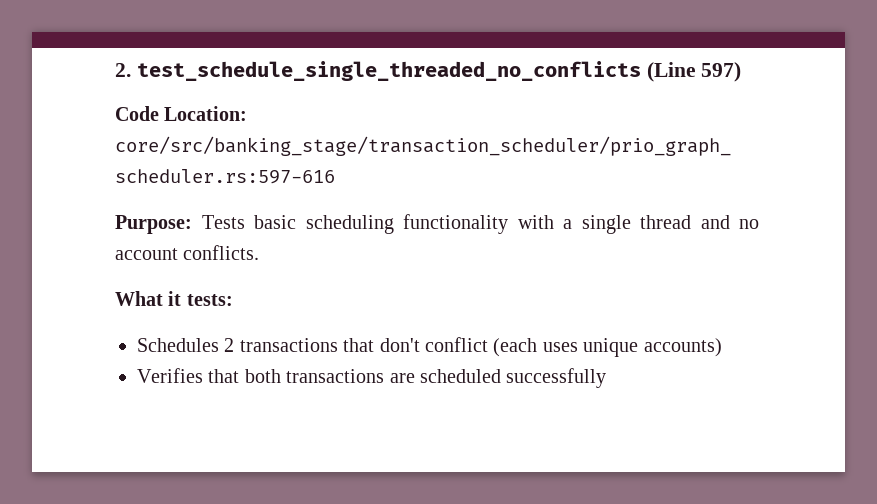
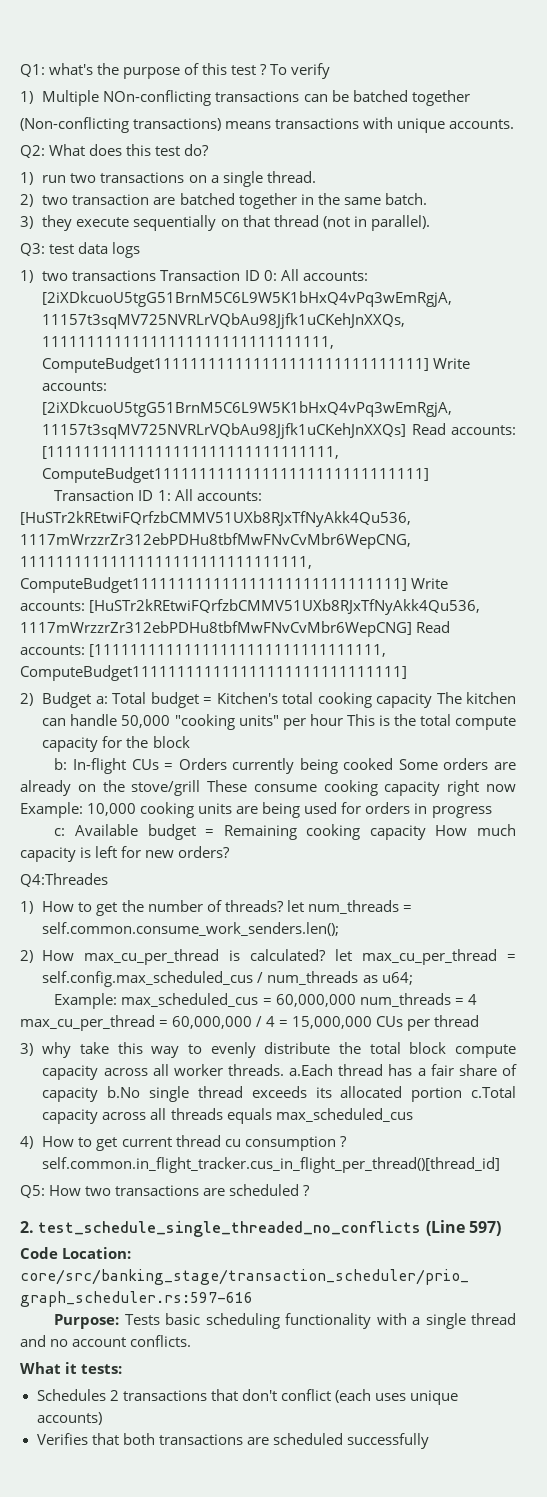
(115, 70) none -> [20,63,331,79] [20,90,470,106] [20,117,515,133] [20,144,210,158] [20,171,316,187] [20,193,427,209] [20,215,430,231] [20,242,141,258] [20,269,368,283] [42,291,453,307] [42,313,406,329] [42,336,335,349] [42,357,471,373] [42,381,108,391] [42,401,453,417] [42,423,516,439] [42,446,340,459] [42,467,430,483] [54,489,262,501] [20,511,411,527] [20,533,411,549] [20,556,312,569] [20,577,449,593] [20,599,481,615] [20,621,451,637] [20,644,387,657] [20,665,407,681] [20,692,516,708] [42,714,517,730] [42,736,190,752] [54,758,516,774] [20,780,516,796] [20,802,492,818] [54,824,516,840] [20,846,231,862] [20,873,108,887] [20,900,412,916] [42,922,340,936] [20,949,516,965] [42,971,413,987] [54,993,477,1009] [20,1015,480,1031] [20,1042,516,1058] [42,1064,517,1080] [42,1086,517,1102] [42,1108,413,1124] [20,1135,347,1151] [42,1157,501,1173] [20,1184,311,1198] Q1: what's the purpose of this test ? To verify // 1) Multiple NOn-conflicting transactions can be batched together // (Non-conflicting transactions) means transactions with unique accounts. // Q2: What does this test do? // 1) run two transactions on a single thread. // 2) two transaction are batched together in the same batch. // 3) they execute sequentially on that thread (not in parallel). // Q3: test data logs // 1) two transactions Transaction ID 0: All accounts: [2iXDkcuoU5tgG51BrnM5C6L9W5K1bHxQ4vPq3wEmRgjA, 11157t3sqMV725NVRLrVQbAu98Jjfk1uCKehJnXXQs, 11111111111111111111111111111111, ComputeBudget111111111111111111111111111111] Write accounts: [2iXDkcuoU5tgG51BrnM5C6L9W5K1bHxQ4vPq3wEmRgjA, 11157t3sqMV725NVRLrVQbAu98Jjfk1uCKehJnXXQs] Read accounts: [11111111111111111111111111111111, ComputeBudget111111111111111111111111111111] // Transaction ID 1: All accounts: [HuSTr2kREtwiFQrfzbCMMV51UXb8RJxTfNyAkk4Qu536, 1117mWrzzrZr312ebPDHu8tbfMwFNvCvMbr6WepCNG, 11111111111111111111111111111111, ComputeBudget111111111111111111111111111111] Write accounts: [HuSTr2kREtwiFQrfzbCMMV51UXb8RJxTfNyAkk4Qu536, 1117mWrzzrZr312ebPDHu8tbfMwFNvCvMbr6WepCNG] Read accounts: [11111111111111111111111111111111, ComputeBudget111111111111111111111111111111] // 2) Budget a: Total budget = Kitchen's total cooking capacity The kitchen can handle 50,000 "cooking units" per hour This is the total compute capacity for the block // b: In-flight CUs = Orders currently being cooked Some orders are already on the stove/grill These consume cooking capacity right now Example: 10,000 cooking units are being used for orders in progress // c: Available budget = Remaining cooking capacity How much capacity is left for new orders? // Q4:Threades // 1) How to get the number of threads? let num_threads = self.common.consume_work_senders.len(); // 2) How max_cu_per_thread is calculated? let max_cu_per_thread = self.config.max_scheduled_cus / num_threads as u64; // Example: max_scheduled_cus = 60,000,000 num_threads = 4 max_cu_per_thread = 60,000,000 / 4 = 15,000,000 CUs per thread // 3) why take this way to evenly distribute the total block compute capacity across all worker threads. a.Each thread has a fair share of capacity b.No single thread exceeds its allocated portion c.Total capacity across all threads equals max_scheduled_cus // 4) How to get current thread cu consumption ? self.common.in_flight_tracker.cus_in_flight_per_thread()[thread_id] // Q5: How two transactions are scheduled ? //

